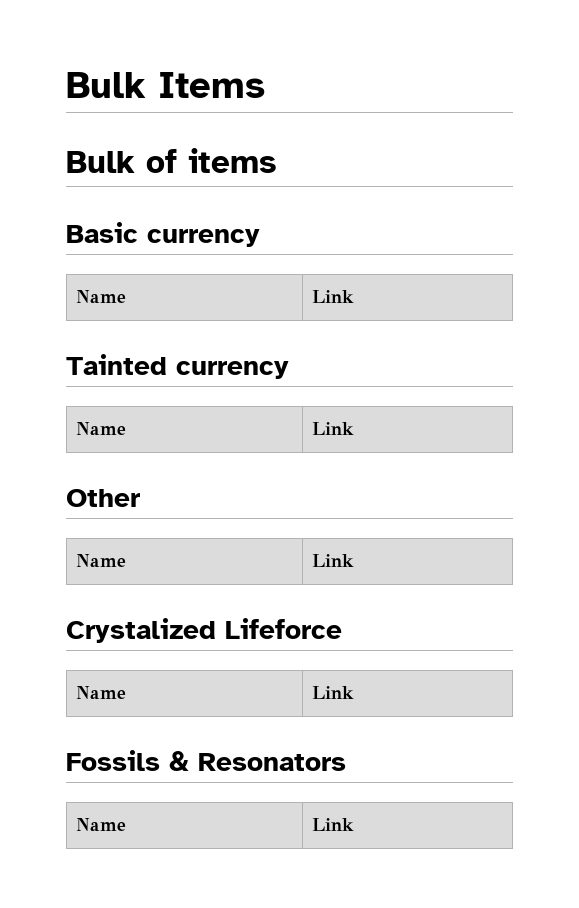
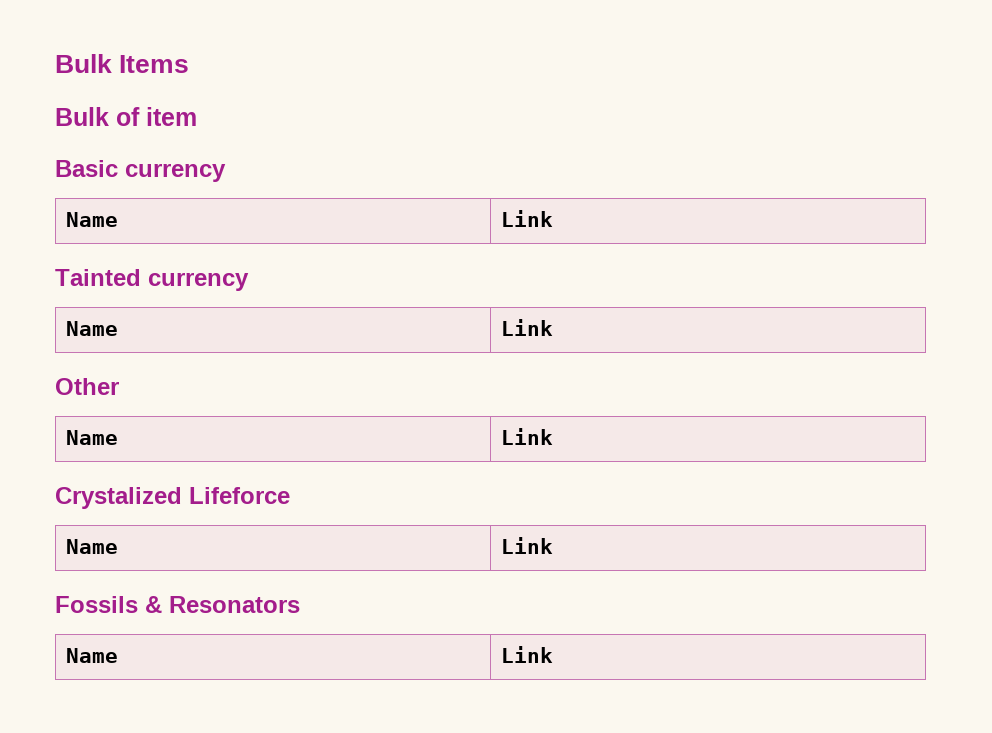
[188,148,277,173] items -> [146,107,197,126] item

